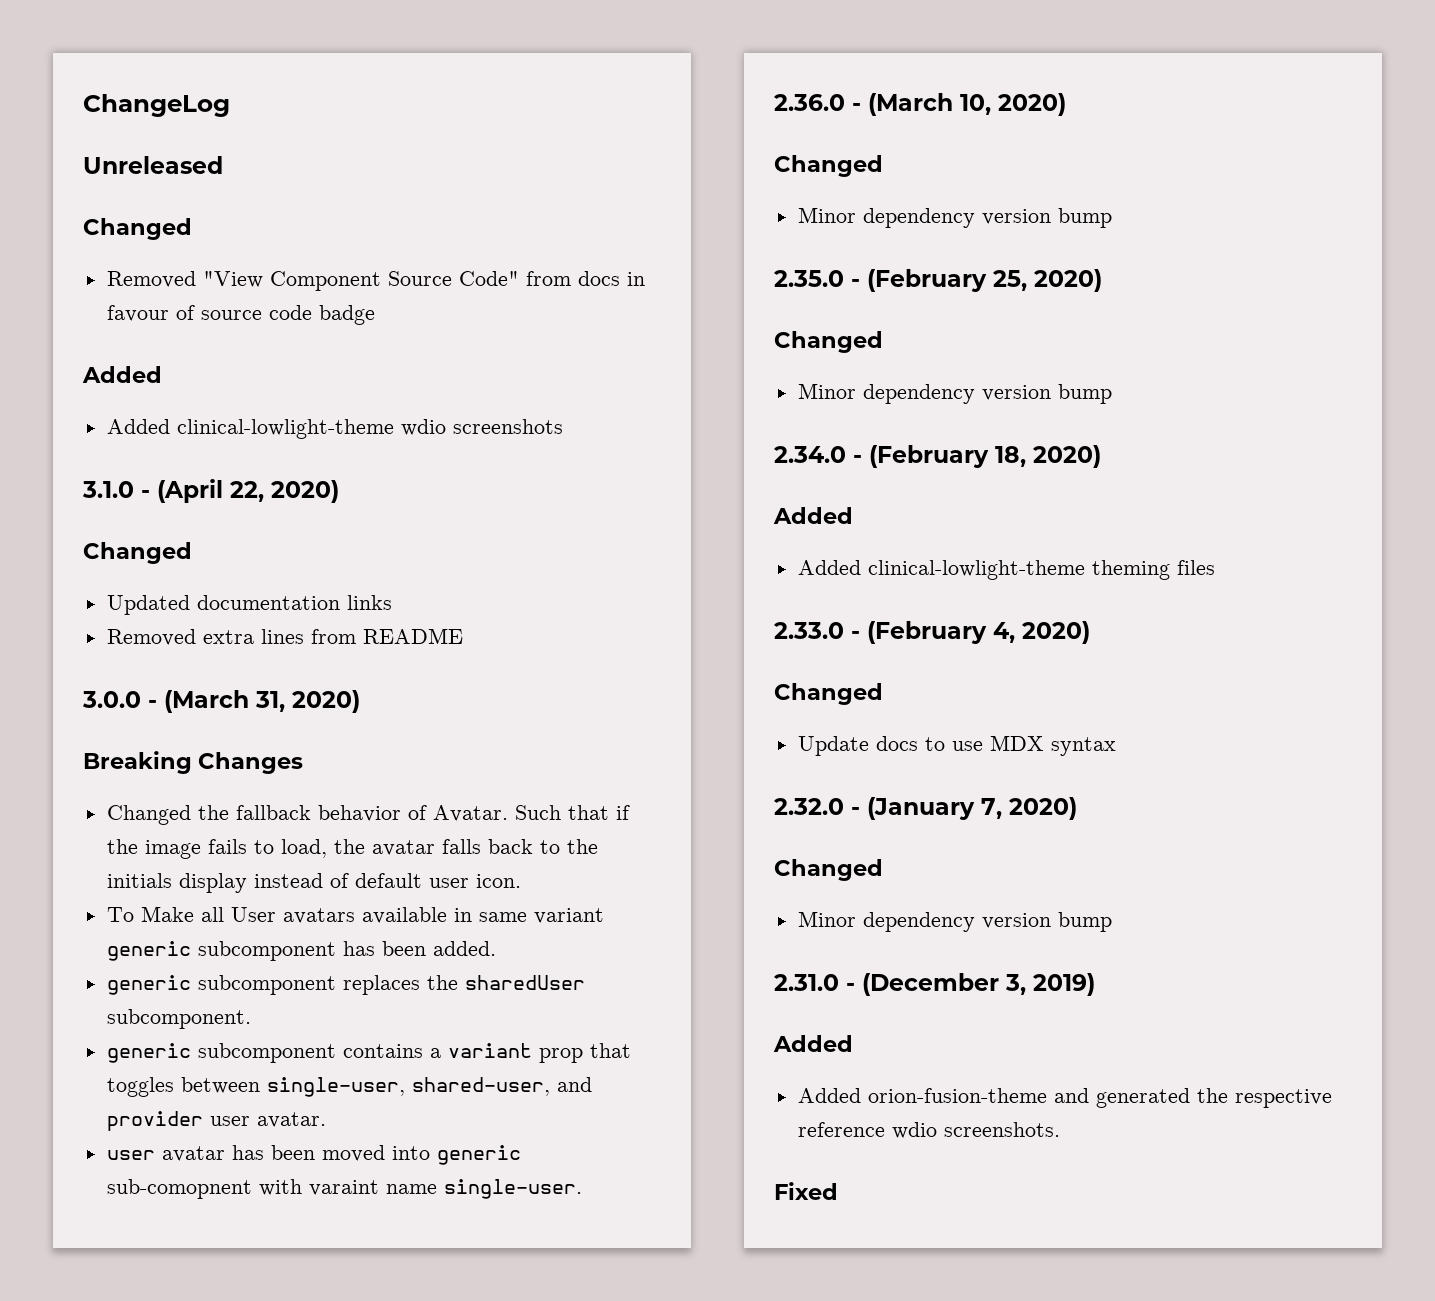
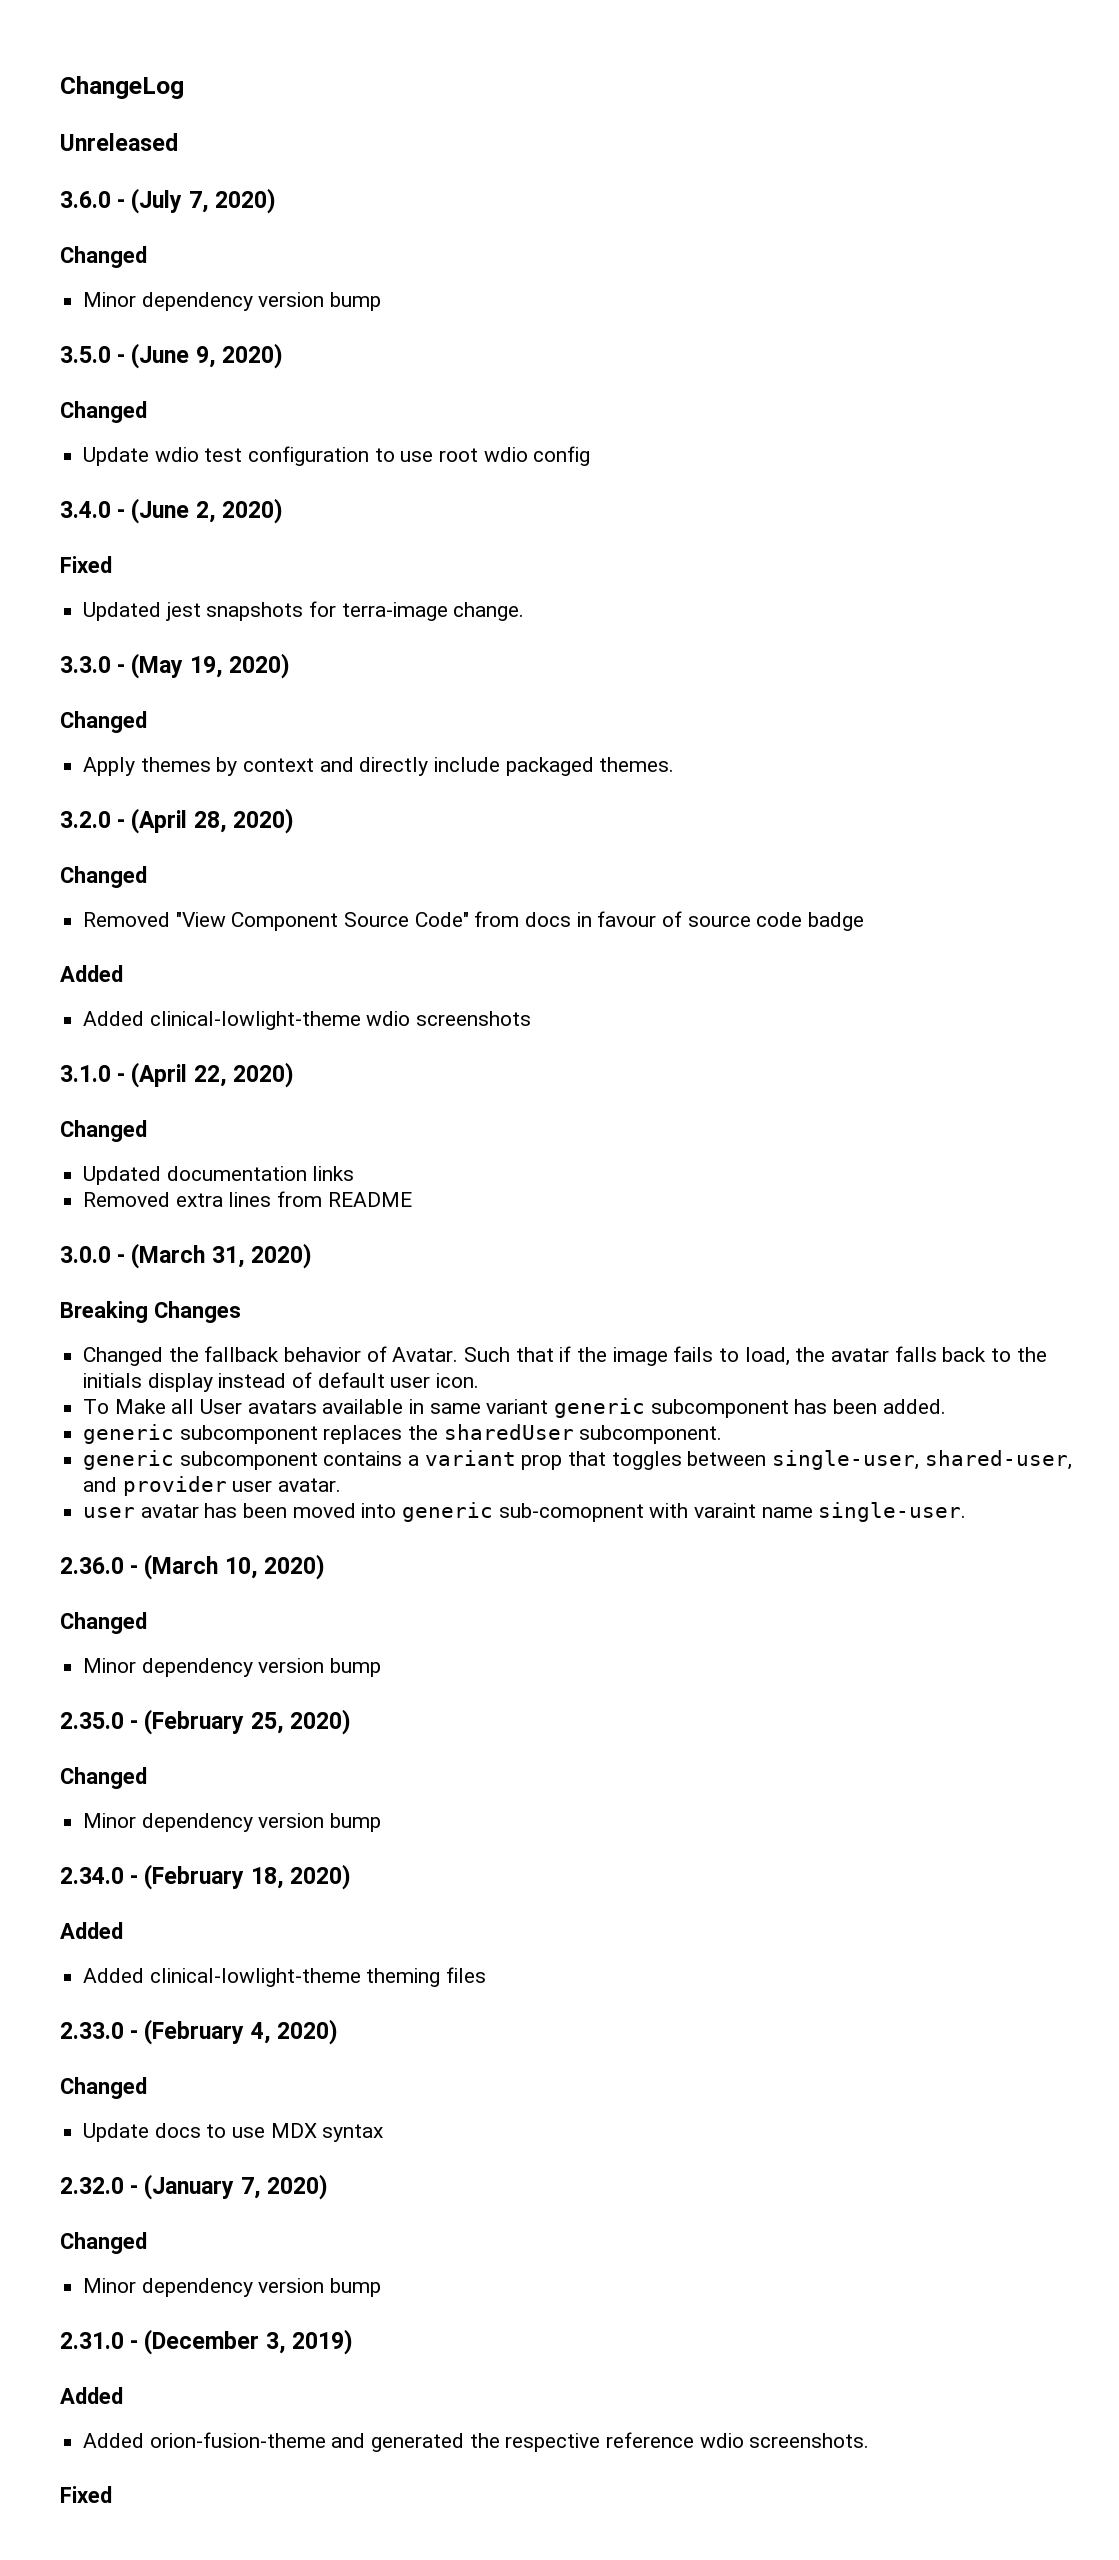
(223, 165) none -> [60,188,276,214] [60,246,147,268] [83,292,382,311] [60,343,283,369] [60,401,147,423] [83,446,591,466] [60,498,283,524] [60,556,112,573] [83,601,525,621] [60,653,290,679] [60,711,147,733] [83,757,675,776] [60,808,294,834] // 3.6.0 - (July 7, 2020) // Changed // Minor dependency version bump // 3.5.0 - (June 9, 2020) // Changed // Update wdio test configuration to use root wdio config // 3.4.0 - (June 2, 2020) // Fixed // Updated jest snapshots for terra-image change. // 3.3.0 - (May 19, 2020) // Changed // Apply themes by context and directly include packaged themes. // 3.2.0 - (April 28, 2020)

